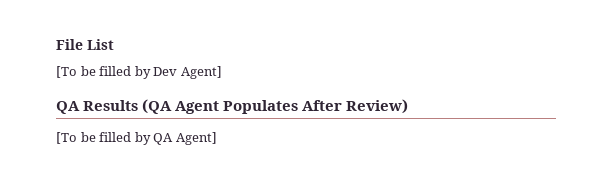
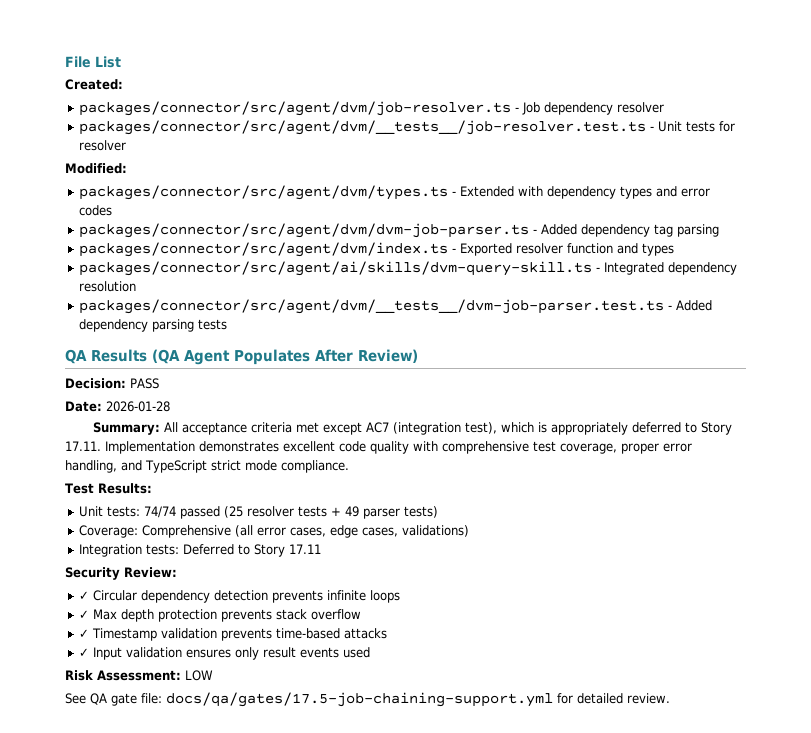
[56,66,222,79] [To be filled by Dev Agent] -> [65,79,123,90] [78,101,664,116] [78,120,735,135] [78,140,126,151] [65,163,127,174] [78,185,710,200] [78,205,112,216] [78,223,719,238] [78,242,674,257] [78,261,737,276] [78,281,136,292] [78,299,712,314] [78,319,227,332] Created: // packages/connector/src/agent/dvm/job-resolver.ts - Job dependency resolver // packages/connector/src/agent/dvm/__tests__/job-resolver.test.ts - Unit tests for resolver // Modified: // packages/connector/src/agent/dvm/types.ts - Extended with dependency types and error codes // packages/connector/src/agent/dvm/dvm-job-parser.ts - Added dependency tag parsing // packages/connector/src/agent/dvm/index.ts - Exported resolver function and types // packages/connector/src/agent/ai/skills/dvm-query-skill.ts - Integrated dependency resolution // packages/connector/src/agent/dvm/__tests__/dvm-job-parser.test.ts - Added dependency parsing tests
[56,132,217,145] [To be filled by QA Agent] -> [65,378,159,389] [65,401,170,412] [93,422,733,435] [65,441,692,454] [65,460,349,473] [65,483,152,494] [78,506,438,519] [78,525,469,538] [78,544,321,557] [65,567,177,580] [78,590,400,603] [78,609,361,622] [78,628,387,641] [78,647,370,660] [65,670,213,681] [65,692,670,707] Decision: PASS // Date: 2026-01-28 // Summary: All acceptance criteria met except AC7 (integration test), which is appropriately deferred to Story 17.11. Implementation demonstrates excellent code quality with comprehensive test coverage, proper error handling, and TypeScript strict mode compliance. // Test Results: // Unit tests: 74/74 passed (25 resolver tests + 49 parser tests) // Coverage: Comprehensive (all error cases, edge cases, validations) // Integration tests: Deferred to Story 17.11 // Security Review: // ✓ Circular dependency detection prevents infinite loops // ✓ Max depth protection prevents stack overflow // ✓ Timestamp validation prevents time-based attacks // ✓ Input validation ensures only result events used // Risk Assessment: LOW // See QA gate file: docs/qa/gates/17.5-job-chaining-support.yml for detailed review.

